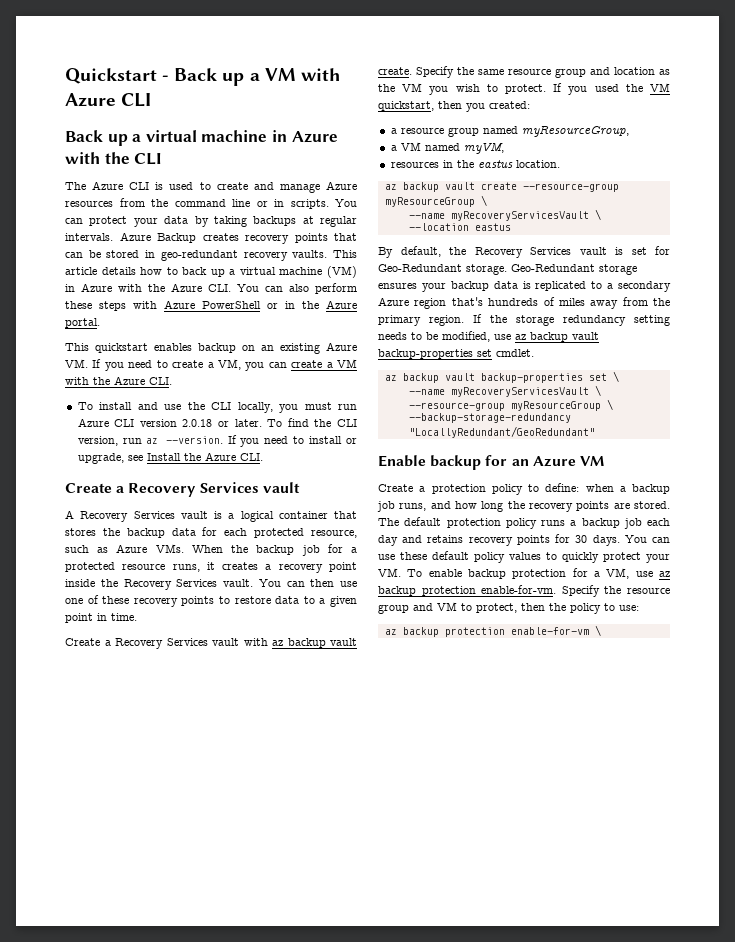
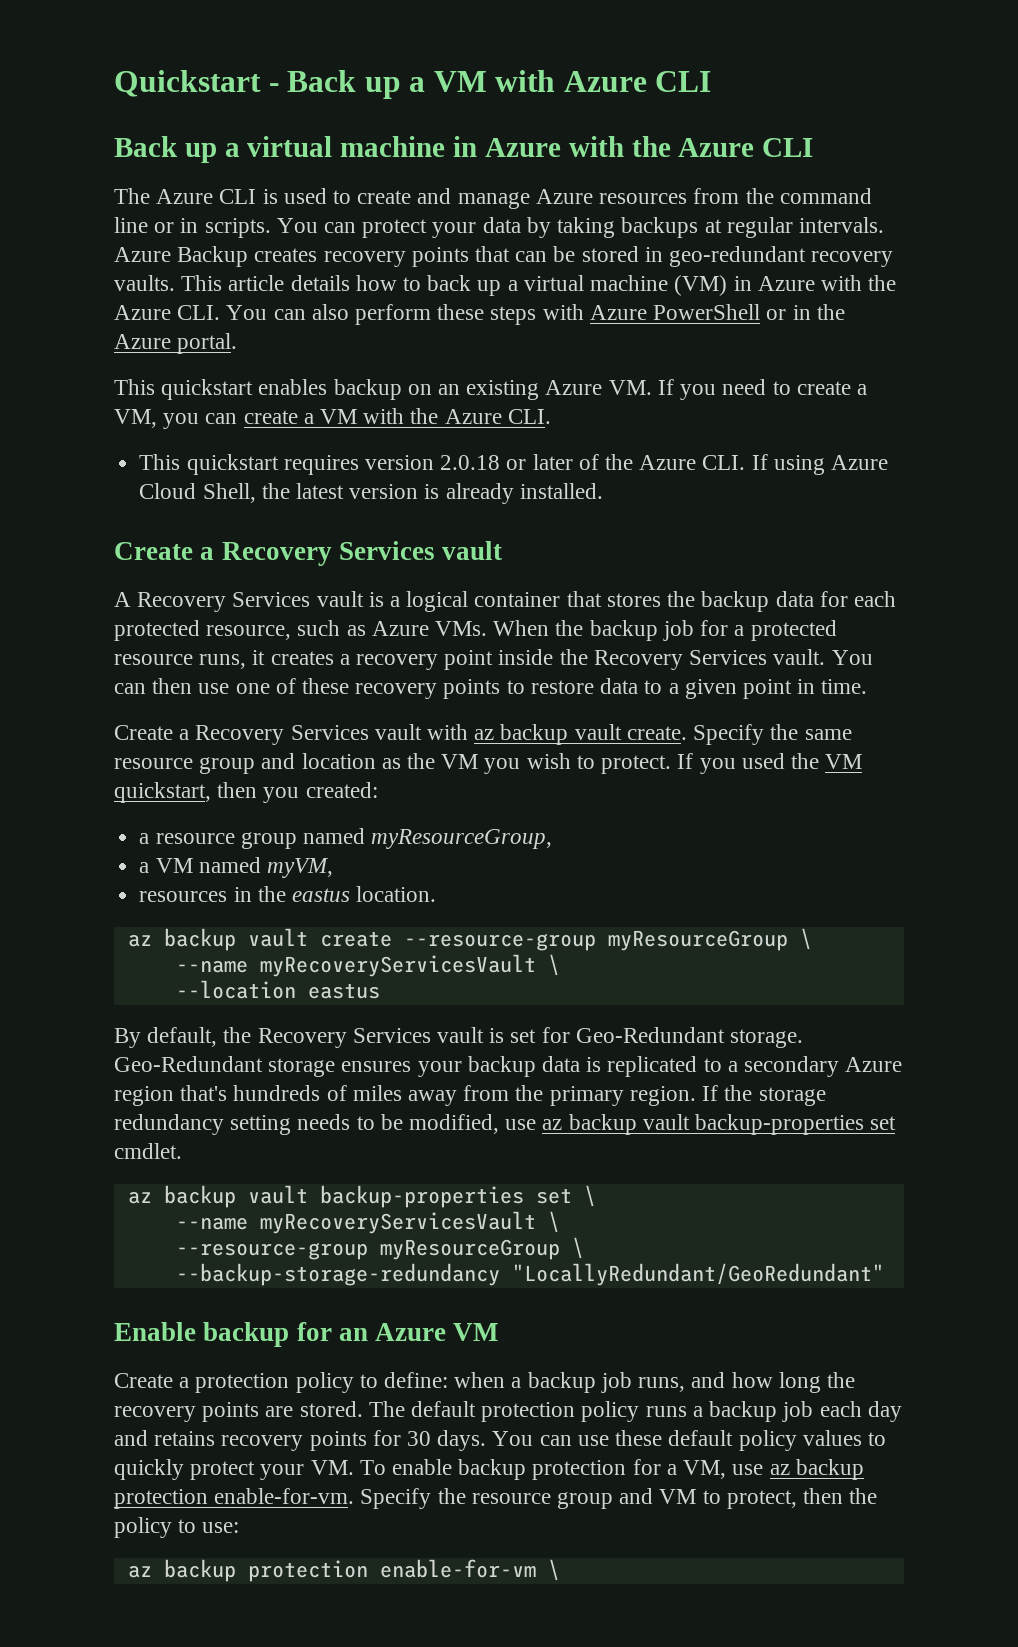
(130, 158) none -> [678,138,755,157] Azure
[77,402,358,413] [77,418,357,427] [77,435,357,447] [77,452,263,464] To install and use the CLI locally, you must run Azure CLI version 2.0.18 or later. To find the CLI version, run az --version. If you need to install or upgrade, see Install the Azure CLI. -> [139,454,889,475] [139,483,603,504] This quickstart requires version 2.0.18 or later of the Azure CLI. If using Azure Cloud Shell, the latest version is already installed.

